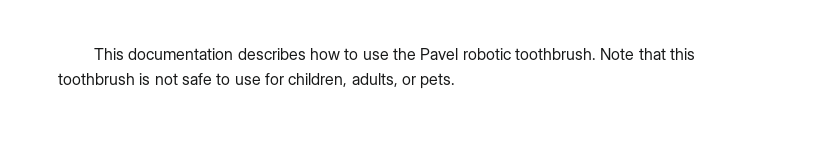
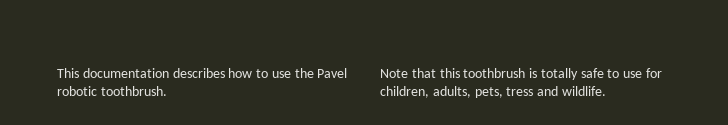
(596, 54) none -> (167, 91) //
[154,73,178,85] not -> [540,68,578,80] totally
[401,73,456,89] or pets. -> [474,86,606,98] pets, tress and wildlife.

